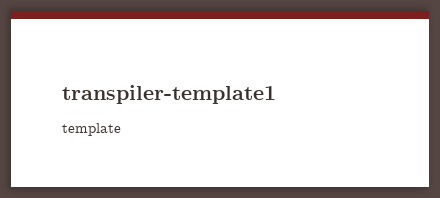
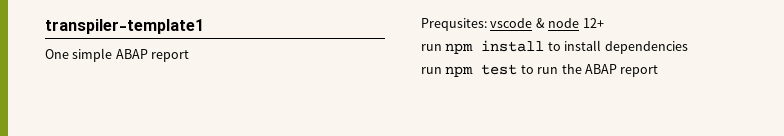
[62,123,121,136] template -> [45,48,190,62] [421,18,604,31] [421,40,688,54] [421,64,659,77] One simple ABAP report // Prequsites: vscode & node 12+ // run npm install to install dependencies // run npm test to run the ABAP report

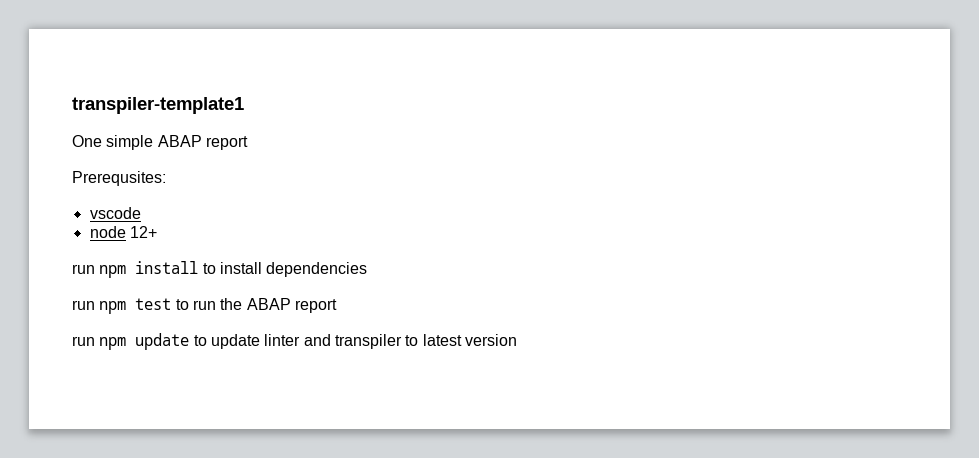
[421,18,487,31] Prequsites: -> [72,171,166,186] Prerequsites: //
[535,18,545,28] & -> (141, 213) //
(659, 71) none -> [72,333,517,350] // run npm update to update linter and transpiler to latest version

